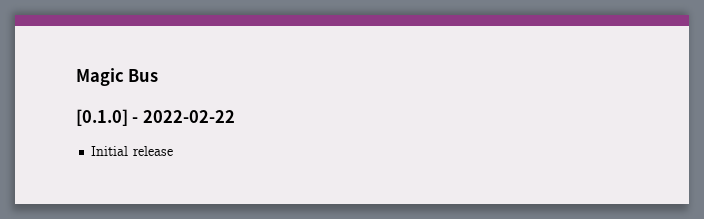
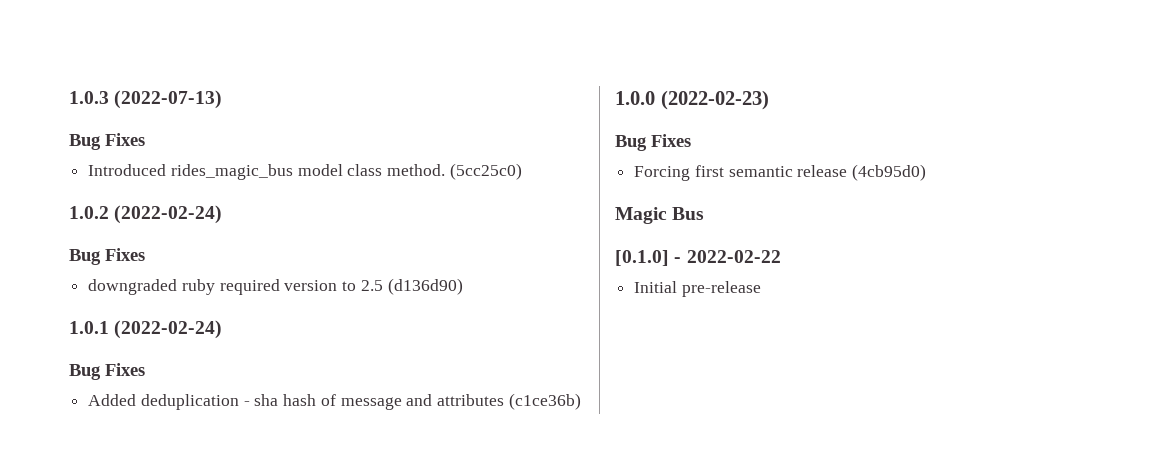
(76, 77) none -> [69,90,223,109] [69,133,145,150] [88,163,522,180] [69,205,223,224] [69,248,145,265] [88,278,463,295] [69,320,223,339] [69,363,145,380] [88,393,581,410] [615,90,769,110] [615,134,691,151] [634,164,927,181] 1.0.3 (2022-07-13) // Bug Fixes // Introduced rides_magic_bus model class method. (5cc25c0) // 1.0.2 (2022-02-24) // Bug Fixes // downgraded ruby required version to 2.5 (d136d90) // 1.0.1 (2022-02-24) // Bug Fixes // Added deduplication - sha hash of message and attributes (c1ce36b) // 1.0.0 (2022-02-23) // Bug Fixes // Forcing first semantic release (4cb95d0) //
[133,146,174,156] release -> [681,281,761,297] pre-release

